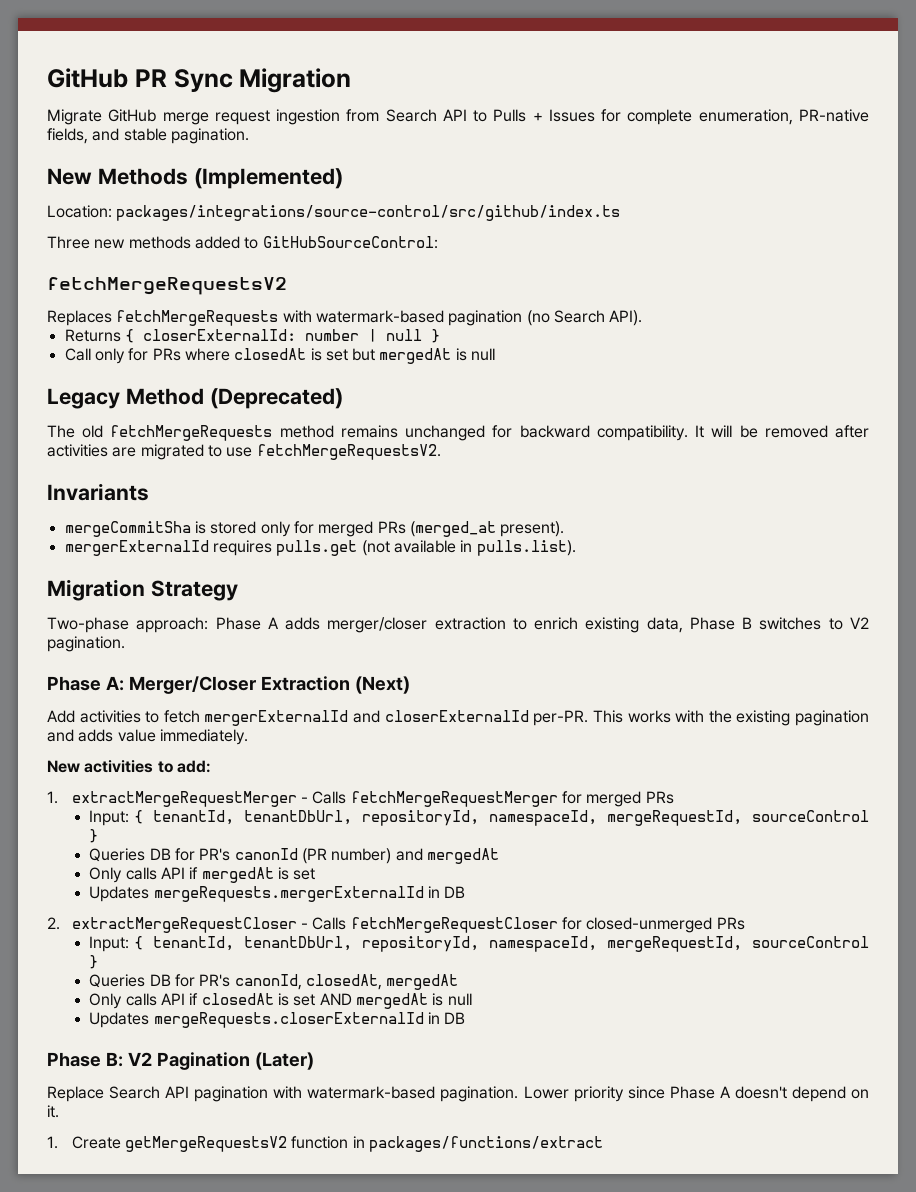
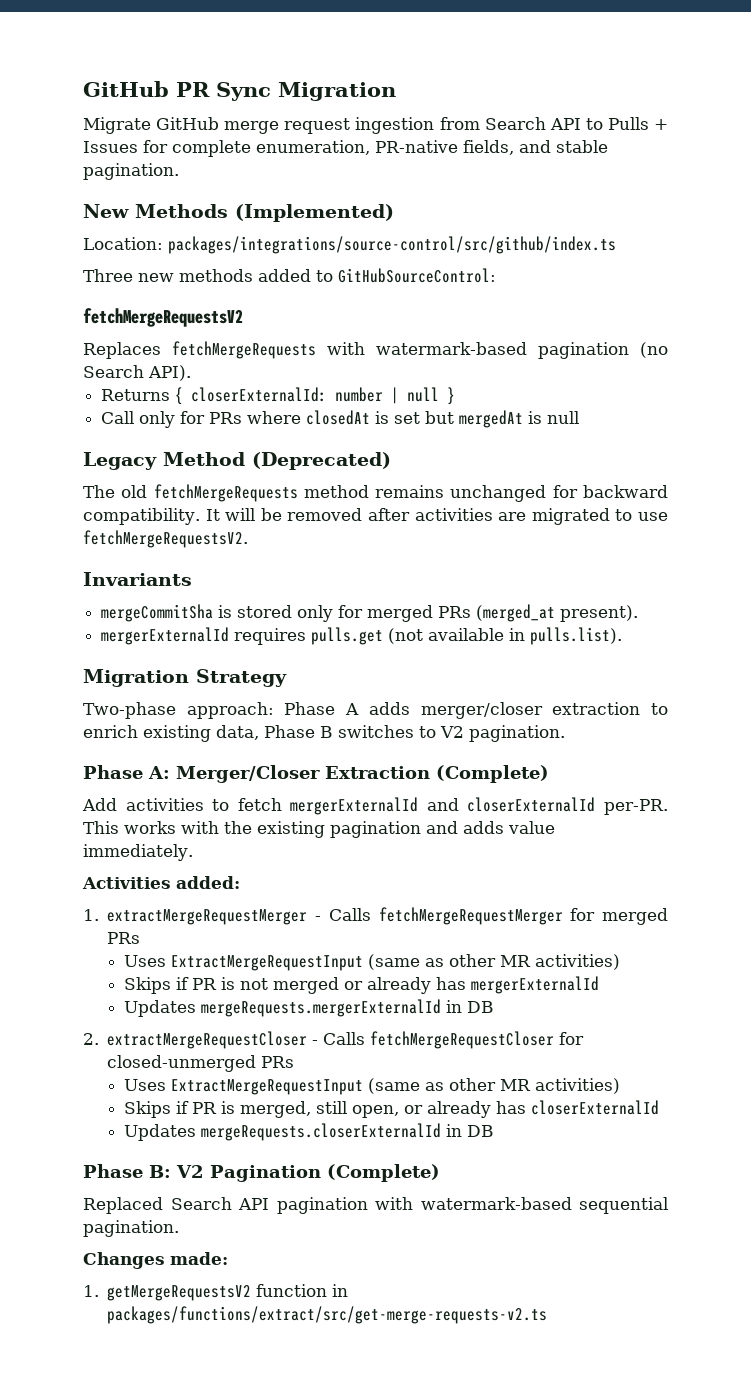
[354,676,410,694] (Next) -> [436,765,549,783] (Complete)
[47,760,211,773] New activities to add: -> [82,876,240,889] Activities added:
[89,810,869,826] [89,829,99,843] [89,848,499,864] [89,867,316,883] Input: { tenantId, tenantDbUrl, repositoryId, namespaceId, mergeRequestId, sourceControl } // Queries DB for PR's canonId (PR number) and mergedAt // Only calls API if mergedAt is set -> [124,954,621,971] [124,976,600,994] Uses ExtractMergeRequestInput (same as other MR activities) // Skips if PR is not merged or already has mergerExternalId
[89,936,869,952] [89,955,99,969] [89,974,459,990] [89,993,472,1009] Input: { tenantId, tenantDbUrl, repositoryId, namespaceId, mergeRequestId, sourceControl } // Queries DB for PR's canonId, closedAt, mergedAt // Only calls API if closedAt is set AND mergedAt is null -> [124,1078,621,1095] [124,1100,660,1118] Uses ExtractMergeRequestInput (same as other MR activities) // Skips if PR is merged, still open, or already has closerExternalId
[254,1052,314,1070] [47,1086,104,1102] (Later) // Replace -> [327,1164,440,1182] [83,1197,163,1214] (Complete) // Replaced
[440,1086,869,1102] [47,1105,59,1118] [47,1136,121,1149] pagination. Lower priority since Phase A doesn't depend on it. // 1. Create -> [579,1197,668,1214] [83,1220,179,1237] [83,1252,228,1269] [83,1285,99,1297] sequential pagination. // Changes made: // 1.
[369,1136,604,1152] packages/functions/extract -> [107,1306,548,1324] packages/functions/extract/src/get-merge-requests-v2.ts

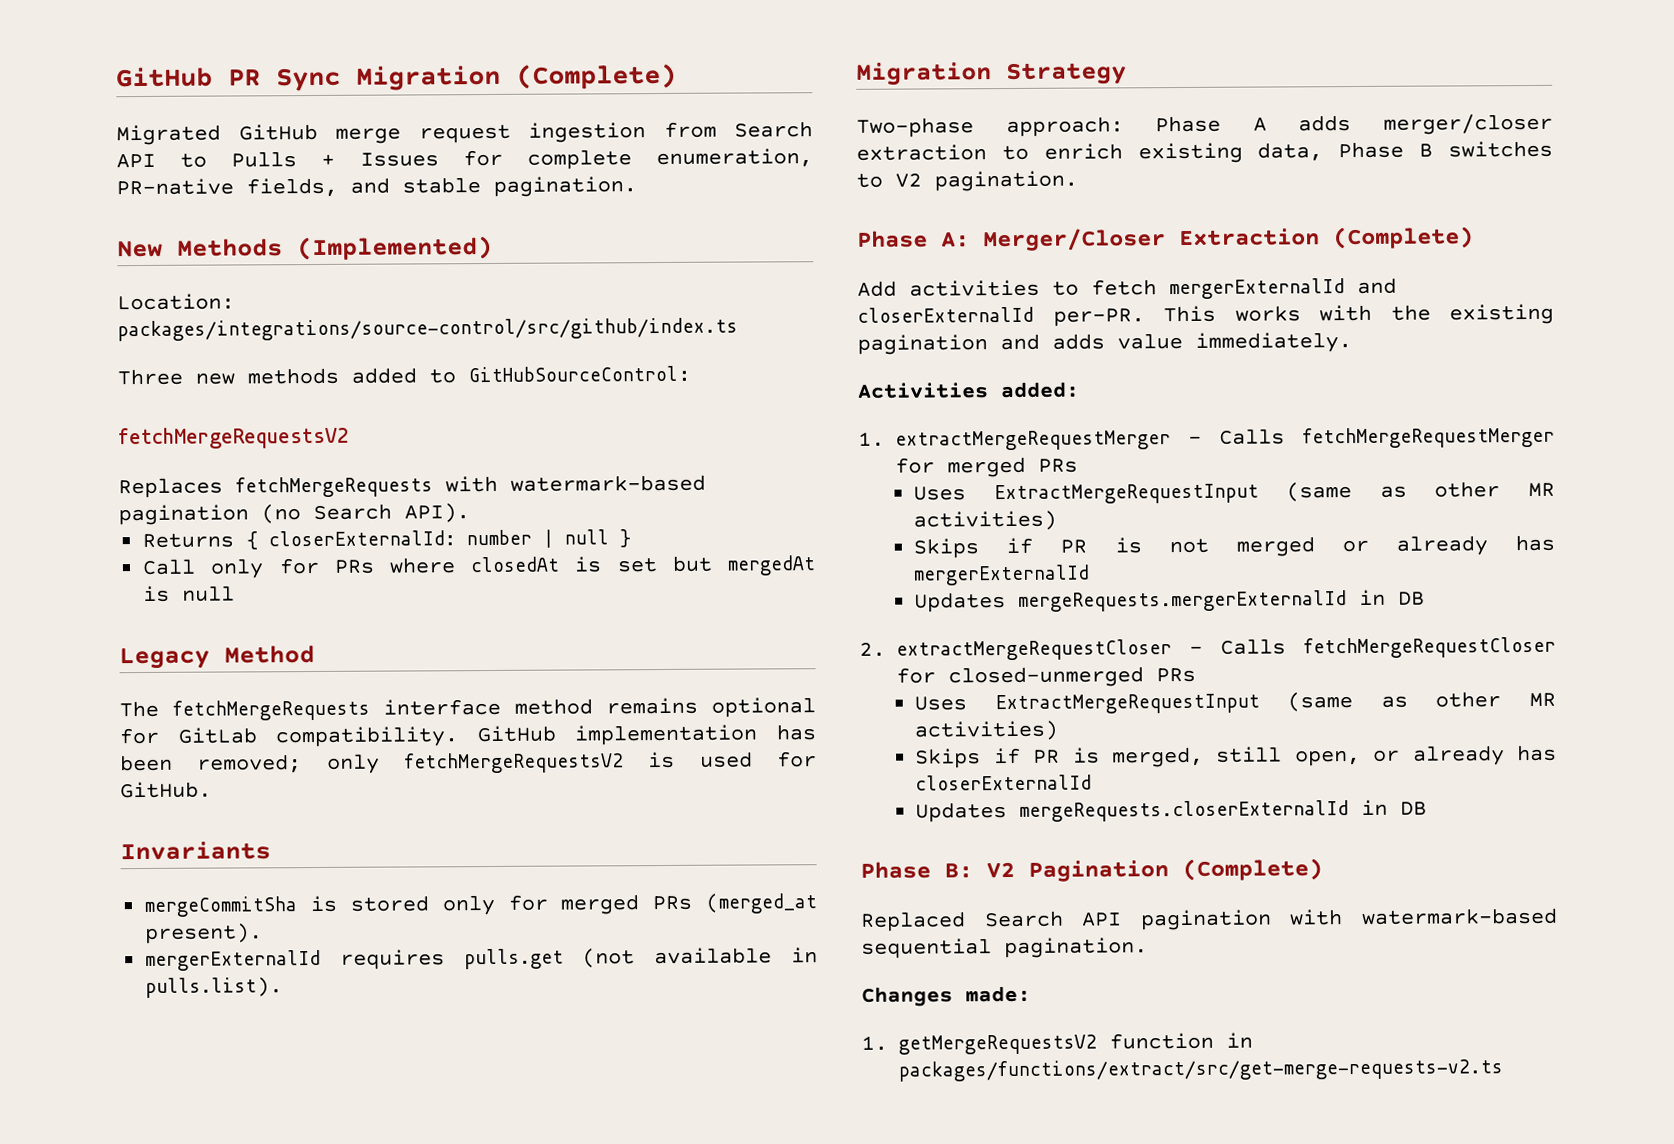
[83,117,151,134] // Migrate -> [516,63,677,90] [116,124,221,146] (Complete) // Migrated
[252,452,391,470] (Deprecated) -> (315, 654) none
[121,484,668,502] [83,508,668,525] [83,530,248,548] old fetchMergeRequests method remains unchanged for backward compatibility. It will be removed after activities are migrated to use fetchMergeRequestsV2. -> [172,697,816,721] [119,724,817,748] [120,751,818,774] [120,781,212,799] fetchMergeRequests interface method remains optional for GitLab compatibility. GitHub implementation has been removed; only fetchMergeRequestsV2 is used for GitHub.

